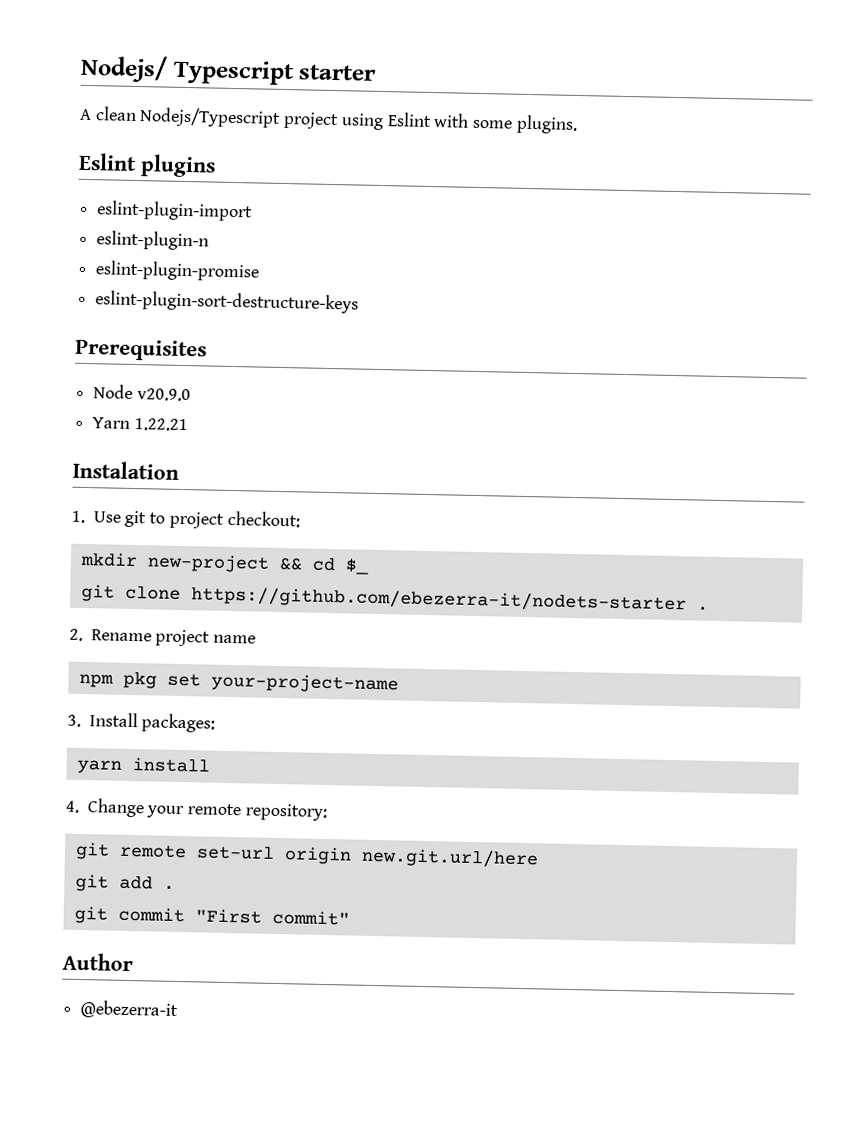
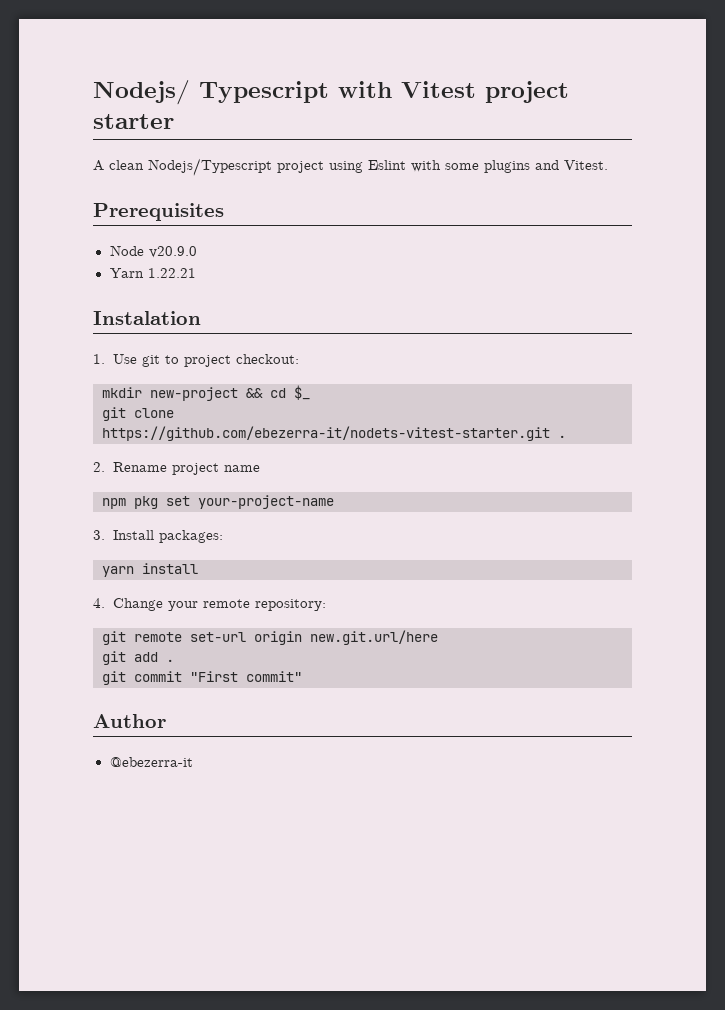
(295, 72) none -> [338,81,569,103] with Vitest project
[515,114,578,134] [78,152,137,171] plugins. // Eslint -> (479, 166) none
[96,200,254,222] [96,230,210,251] [95,260,261,282] [95,290,360,314] // eslint-plugin-import // eslint-plugin-n // eslint-plugin-promise // eslint-plugin-sort-destructure-keys -> [535,160,608,170] and Vitest.
[190,586,687,614] https://github.com/ebezerra-it/nodets-starter -> [102,426,550,441] https://github.com/ebezerra-it/nodets-vitest-starter.git

